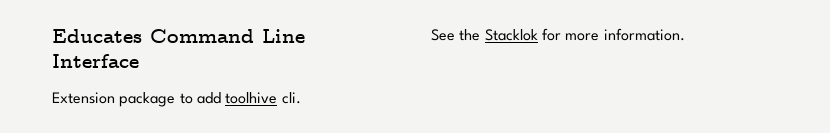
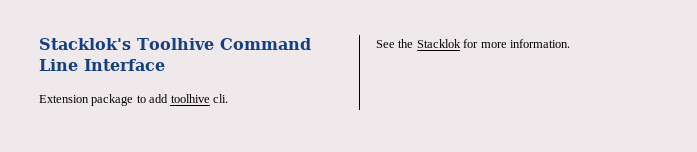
[52,29,142,43] Educates -> [39,38,214,50] Stacklok's Toolhive

